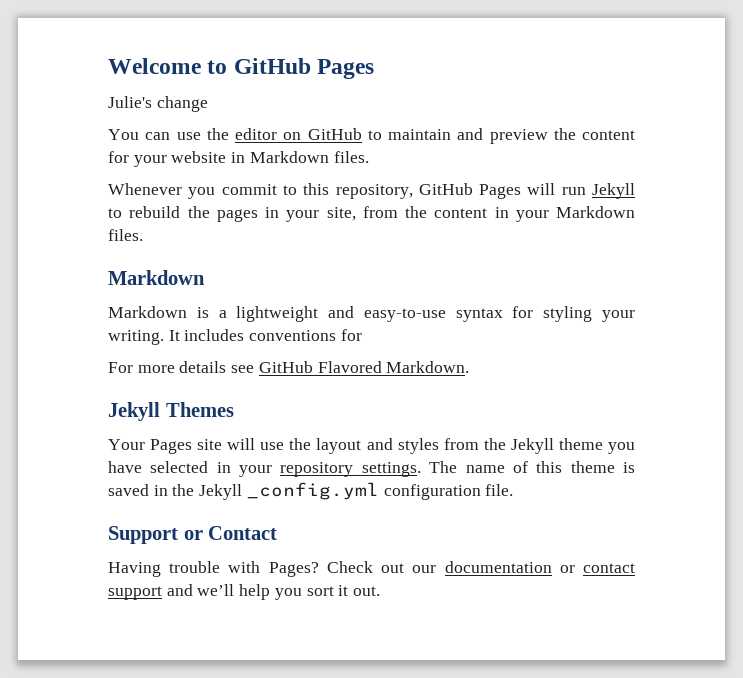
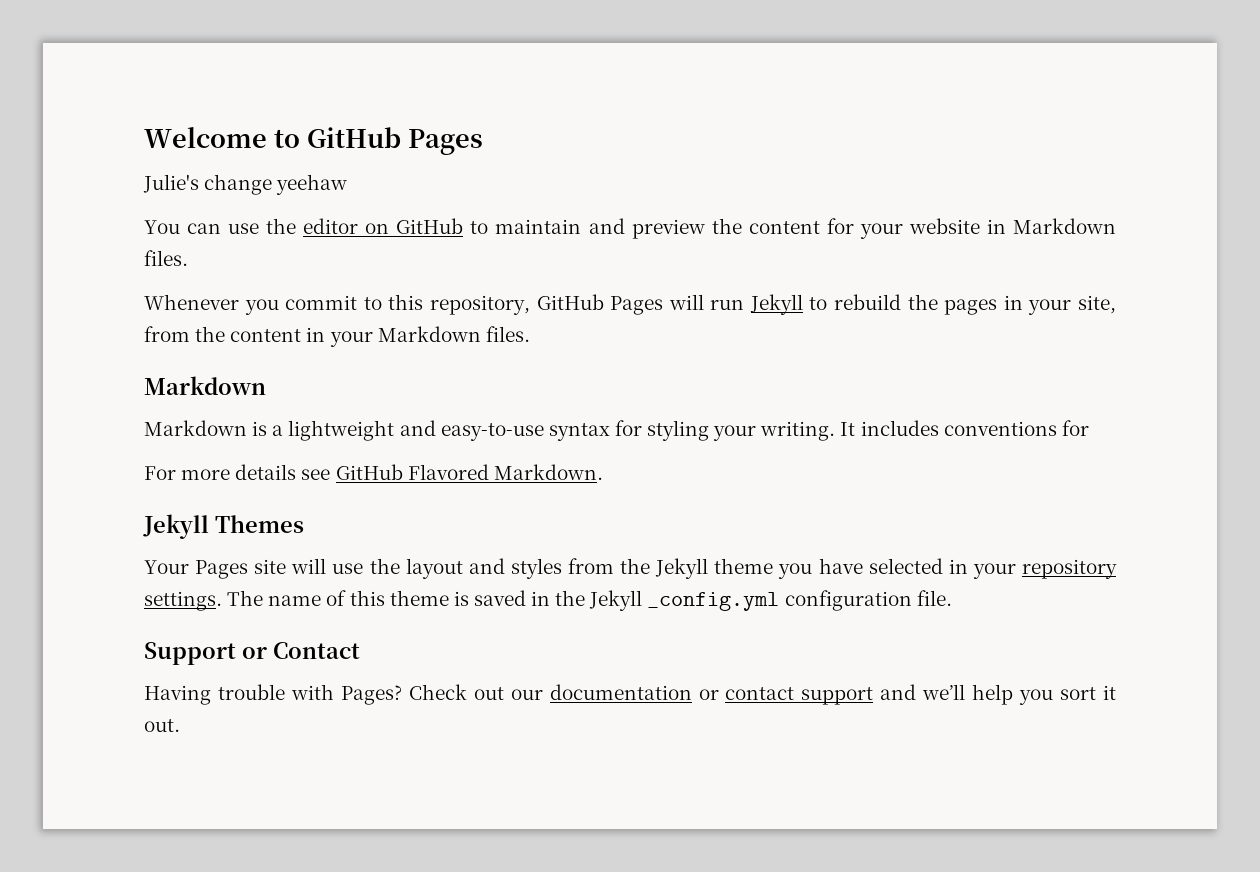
(208, 104) none -> [276,174,348,195] yeehaw

